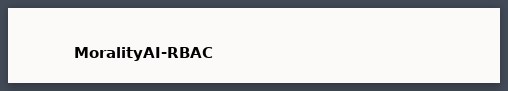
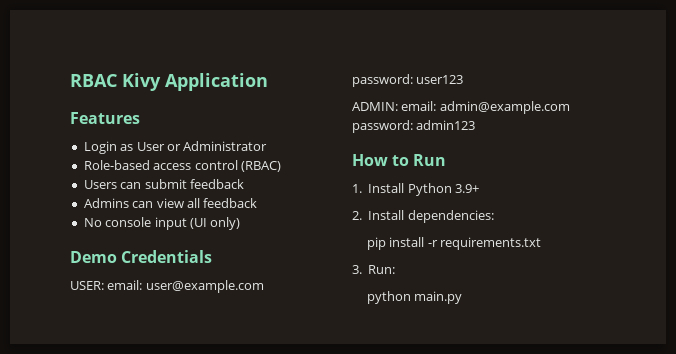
[74,47,213,61] MoralityAI-RBAC -> [70,73,268,91] [70,112,140,124] [83,141,268,154] [83,160,281,172] [83,179,244,189] [83,198,258,208] [83,217,241,230] [70,250,213,263] [70,280,264,293] [352,74,464,87] [352,101,570,114] [352,120,476,133] [352,154,447,166] [352,183,479,196] [352,210,494,223] [366,237,541,250] [352,265,396,274] [366,291,463,304] RBAC Kivy Application // Features // Login as User or Administrator // Role-based access control (RBAC) // Users can submit feedback // Admins can view all feedback // No console input (UI only) // Demo Credentials // USER: email: user@example.com password: user123 // ADMIN: email: admin@example.com password: admin123 // How to Run // 1. Install Python 3.9+ // 2. Install dependencies: // pip install -r requirements.txt // 3. Run: // python main.py

